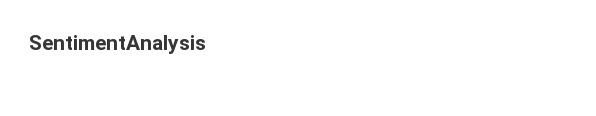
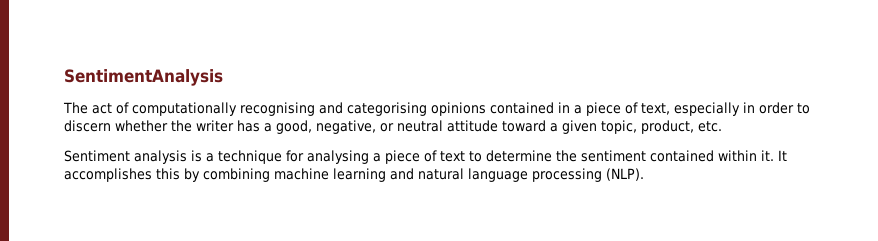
(206, 44) none -> [63,102,810,116] [64,120,722,134] [64,150,787,164] [64,168,644,182] // The act of computationally recognising and categorising opinions contained in a piece of text, especially in order to discern whether the writer has a good, negative, or neutral attitude toward a given topic, product, etc. // Sentiment analysis is a technique for analysing a piece of text to determine the sentiment contained within it. It accomplishes this by combining machine learning and natural language processing (NLP).

